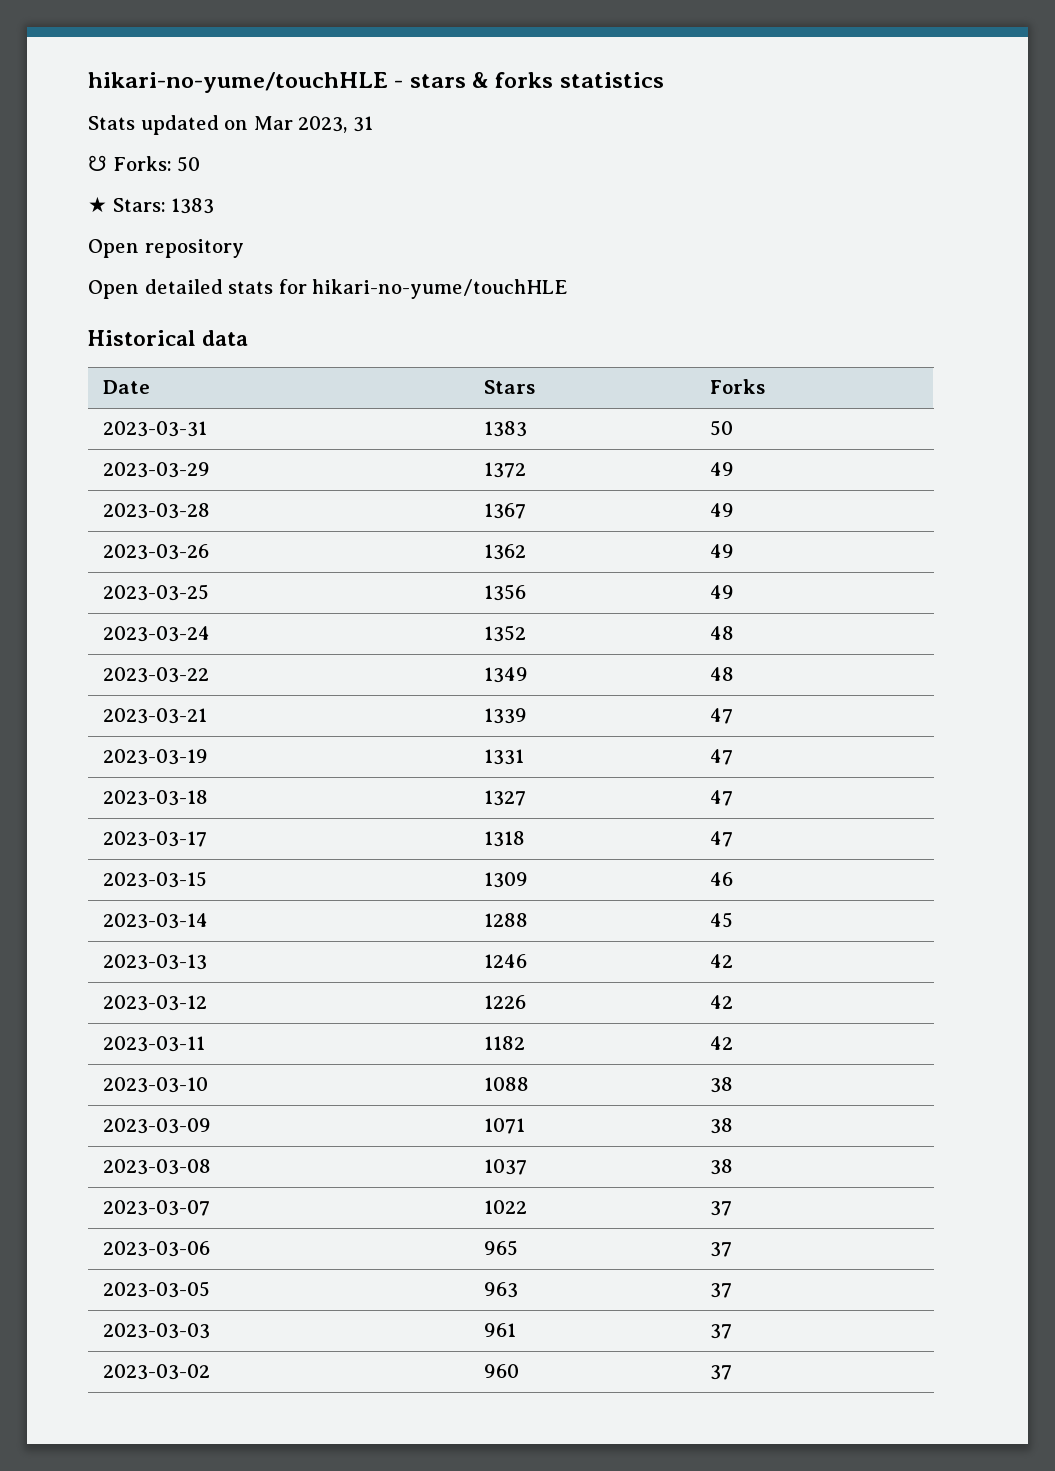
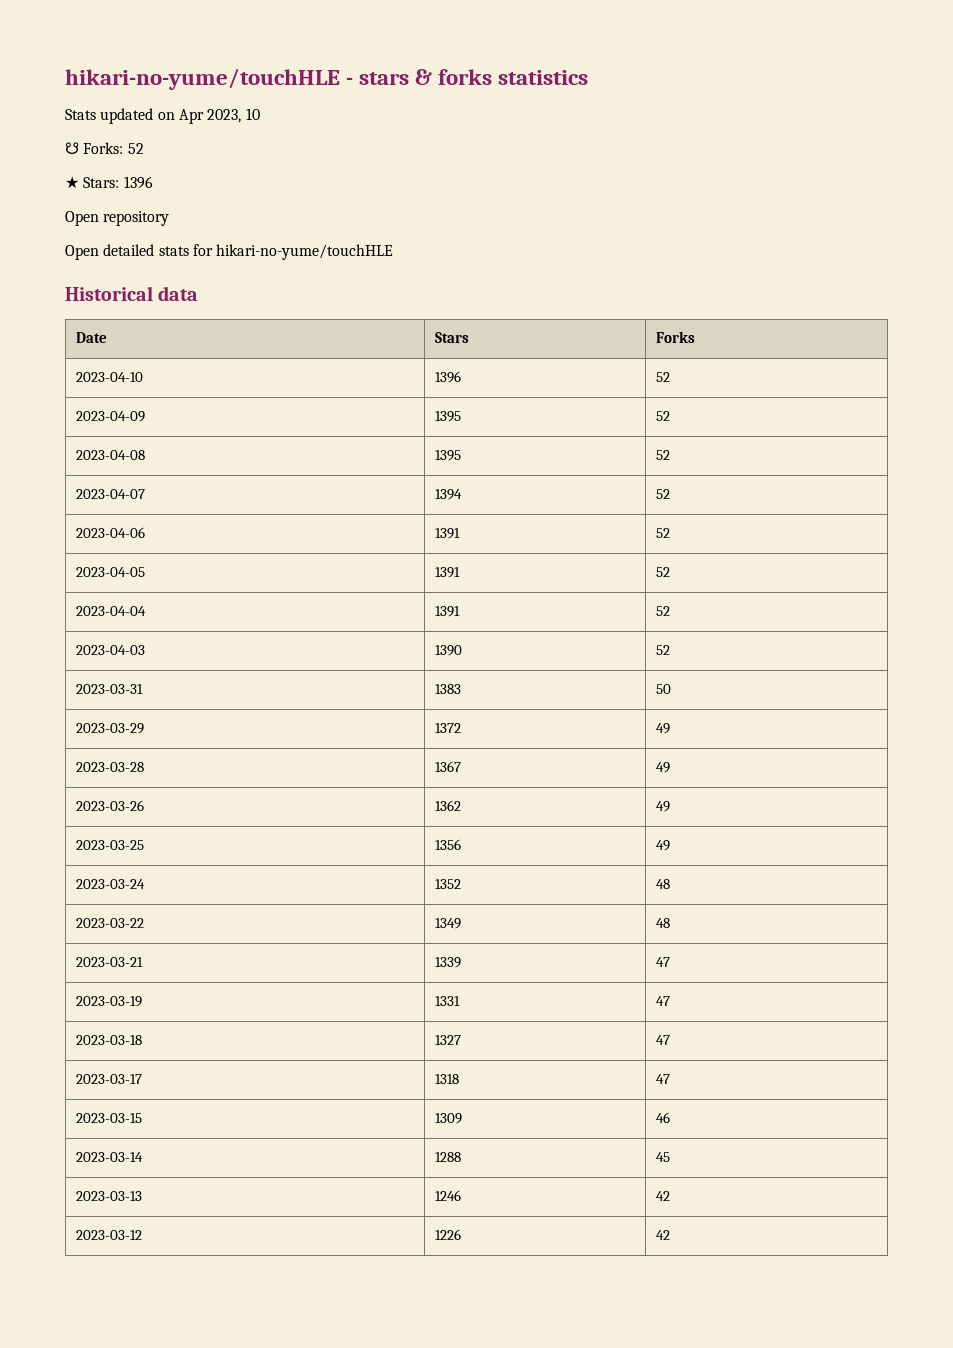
[253,116,373,133] Mar 2023, 31 -> [178,108,260,124] Apr 2023, 10
[177,156,201,172] 50 -> [127,143,144,154] 52
[171,198,215,214] 1383 -> [123,176,153,189] 1396
(766, 386) none -> [75,372,143,382] [434,371,461,383] [655,372,670,382] [75,411,145,422] [434,411,461,422] [655,411,670,421] [75,450,145,460] [434,450,461,461] [655,450,670,460] [75,489,145,499] [434,489,462,500] [655,489,670,499] [75,527,145,538] [434,528,460,539] [655,528,670,538] [75,567,145,577] [434,567,460,578] [655,567,670,577] [75,606,146,616] [434,606,460,617] [655,606,670,616] [75,645,145,655] [434,645,462,656] [655,645,670,655] // 2023-04-10 | 1396 | 52 // 2023-04-09 | 1395 | 52 // 2023-04-08 | 1395 | 52 // 2023-04-07 | 1394 | 52 // 2023-04-06 | 1391 | 52 // 2023-04-05 | 1391 | 52 // 2023-04-04 | 1391 | 52 // 2023-04-03 | 1390 | 52
[103,1036,206,1052] [484,1036,526,1050] [710,1036,734,1050] [103,1077,209,1093] [484,1077,530,1091] [710,1077,734,1093] [103,1118,212,1134] [484,1118,526,1134] [710,1118,734,1134] [103,1159,212,1175] [484,1159,528,1175] [710,1159,734,1175] [103,1200,211,1216] [484,1200,528,1214] [710,1201,733,1216] [103,1241,211,1257] [484,1240,519,1256] [710,1242,733,1257] [103,1281,211,1298] [484,1282,519,1298] [710,1283,733,1298] [103,1323,211,1339] [484,1323,517,1337] [710,1324,733,1339] [103,1364,211,1380] [484,1364,520,1378] [710,1365,733,1380] // 2023-03-11 | 1182 | 42 // 2023-03-10 | 1088 | 38 // 2023-03-09 | 1071 | 38 // 2023-03-08 | 1037 | 38 // 2023-03-07 | 1022 | 37 // 2023-03-06 | 965 | 37 // 2023-03-05 | 963 | 37 // 2023-03-03 | 961 | 37 // 2023-03-02 | 960 | 37 -> (670, 1235) none

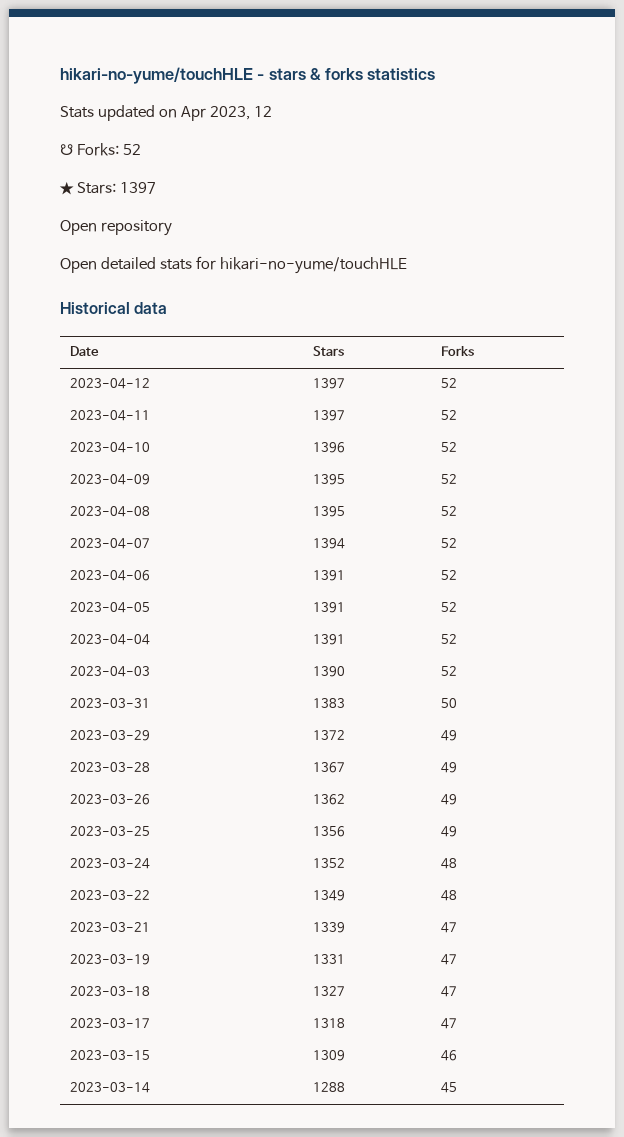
[245,108,260,120] 10 -> [253,106,272,117] 12
[123,176,153,189] 1396 -> [119,182,156,194] 1397
(695, 337) none -> [70,378,151,389] [313,378,346,389] [441,378,458,388] [70,410,151,421] [313,410,346,421] [441,410,458,420] // 2023-04-12 | 1397 | 52 // 2023-04-11 | 1397 | 52
[75,1191,142,1201] [434,1190,461,1201] [655,1191,670,1201] [75,1230,142,1240] [434,1229,461,1240] [655,1230,670,1240] // 2023-03-13 | 1246 | 42 // 2023-03-12 | 1226 | 42 -> (458, 1087) none

